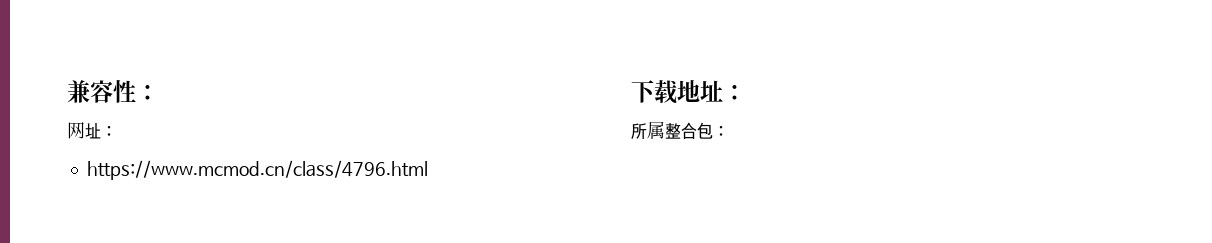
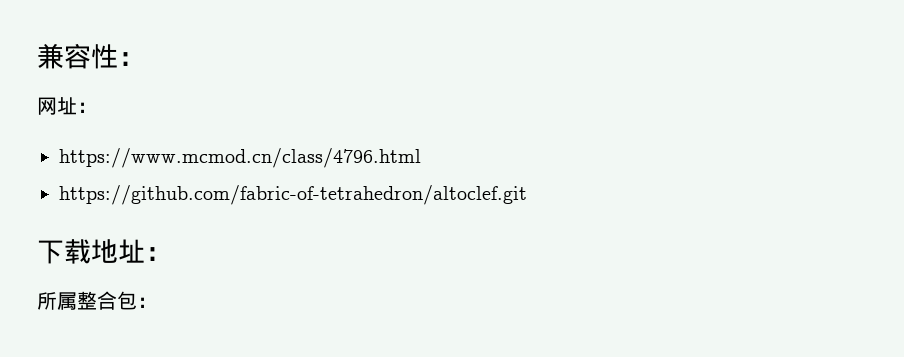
(428, 170) none -> [59,185,527,205] // https://github.com/fabric-of-tetrahedron/altoclef.git

